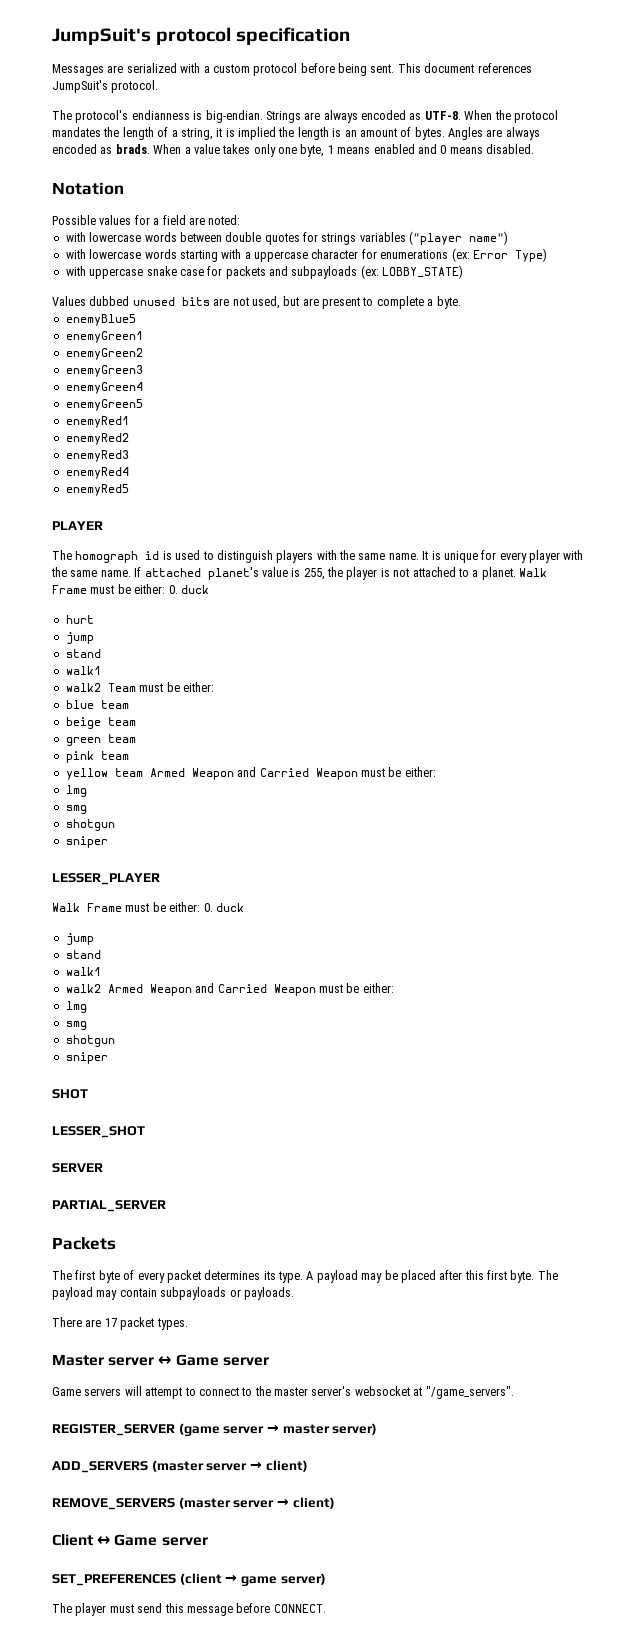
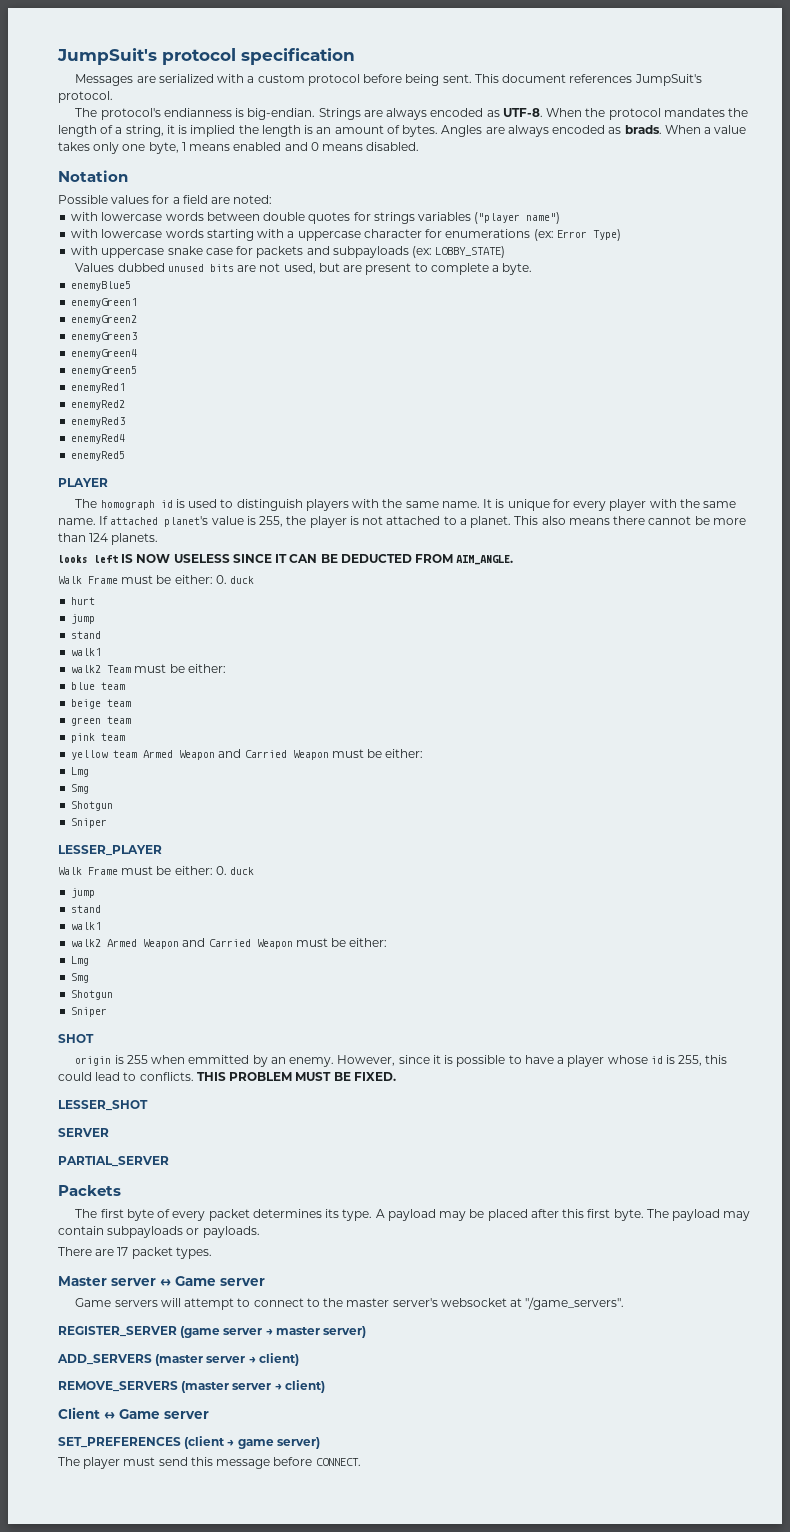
(516, 573) none -> [514,516,746,525] [58,533,159,545] [58,554,514,565] This also means there cannot be more than 124 planets. // looks left IS NOW USELESS SINCE IT CAN BE DEDUCTED FROM AIM_ANGLE. //
[65,785,87,797] [65,805,87,814] [65,819,115,831] [65,836,108,848] lmg // smg // shotgun // sniper -> [71,767,90,777] [71,784,90,794] [71,801,114,811] [71,818,108,828] Lmg // Smg // Shotgun // Sniper
[65,1001,87,1013] [65,1021,87,1030] [65,1035,115,1047] [65,1052,108,1064] [52,1089,88,1099] lmg // smg // shotgun // sniper // SHOT -> [71,956,90,966] [71,973,90,983] [71,990,114,1000] [71,1007,108,1017] [58,1034,94,1043] [75,1055,728,1067] [58,1072,396,1081] Lmg // Smg // Shotgun // Sniper // SHOT // origin is 255 when emmitted by an enemy. However, since it is possible to have a player whose id is 255, this could lead to conflicts. THIS PROBLEM MUST BE FIXED.

